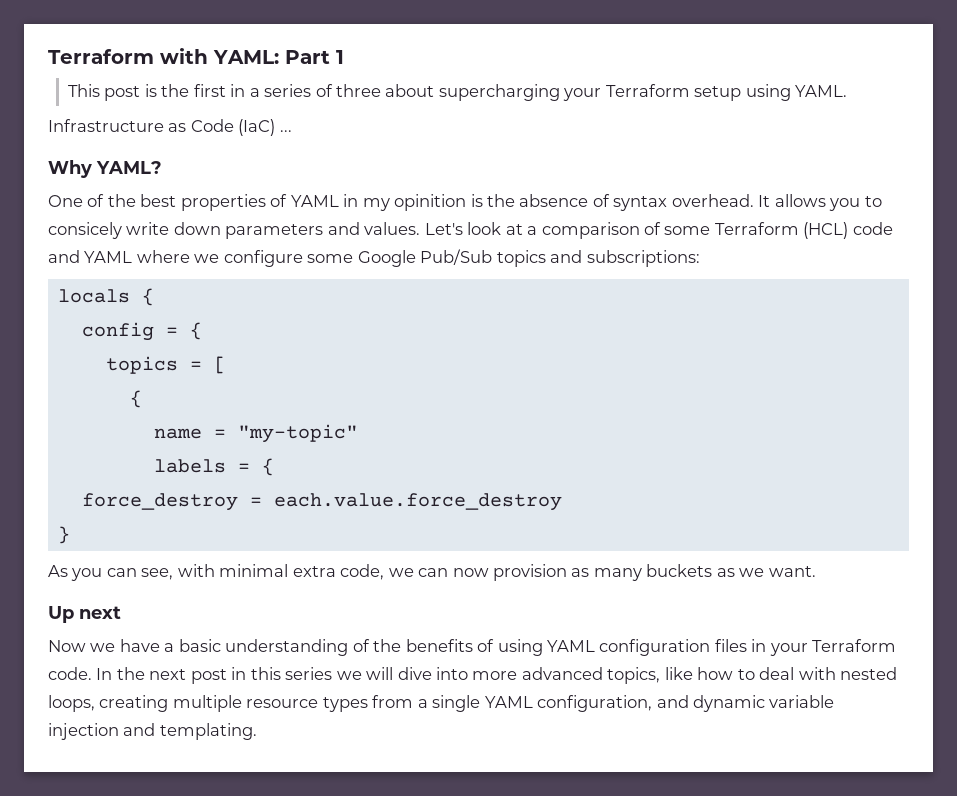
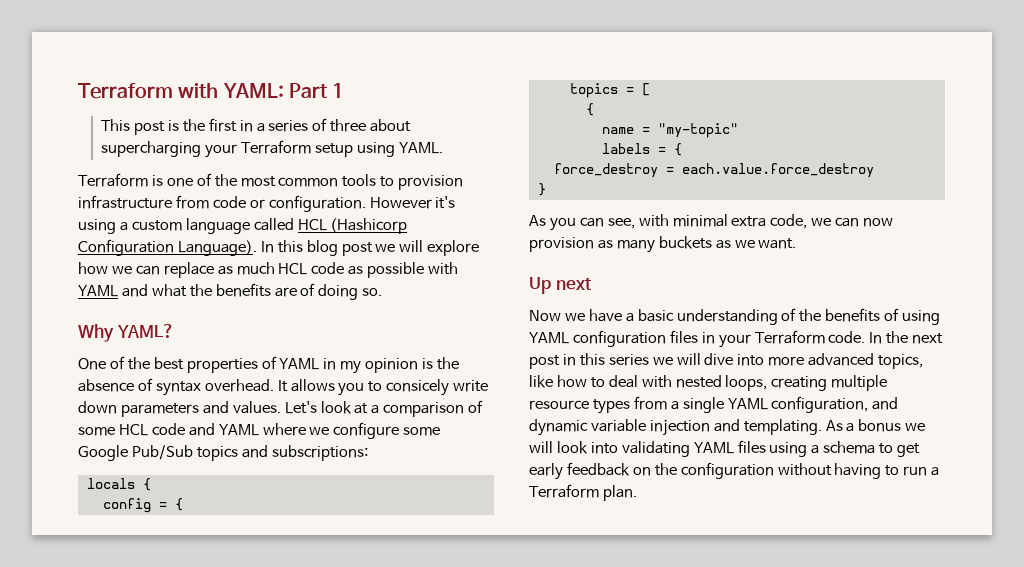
[48,119,292,136] Infrastructure as Code (IaC) ... -> [78,173,464,190] [78,195,456,212] [78,218,408,234] [78,239,480,256] [78,262,459,278] [78,283,383,300] Terraform is one of the most common tools to provision infrastructure from code or configuration. However it's using a custom language called HCL (Hashicorp Configuration Language). In this blog post we will explore how we can replace as much HCL code as possible with YAML and what the benefits are of doing so.
[394,194,467,211] opinition -> [365,358,419,373] opinion
[714,222,849,239] Terraform (HCL) -> [118,424,148,436] HCL
(257, 731) none -> [825,419,926,432] [529,440,921,457] [529,462,940,480] [529,484,637,501] As a bonus we will look into validating YAML files using a schema to get early feedback on the configuration without having to run a Terraform plan.

